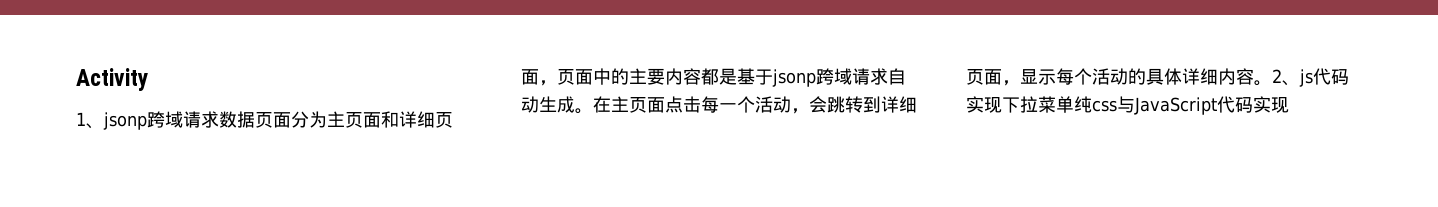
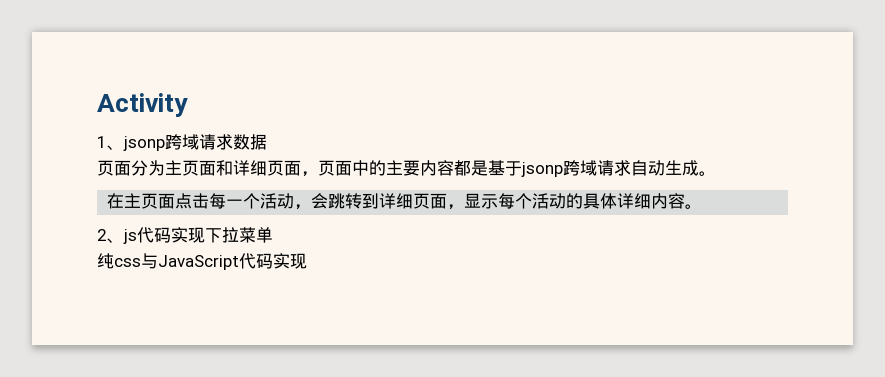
(255, 119) none -> (267, 142) //
(593, 111) none -> (716, 173) //
(1272, 83) none -> (703, 206) //
(1074, 104) none -> (273, 235) //

